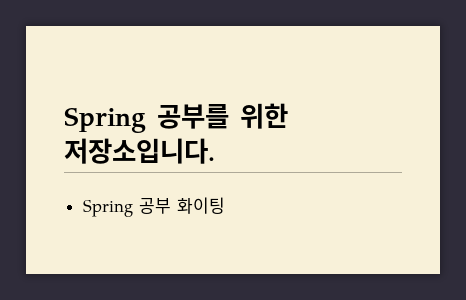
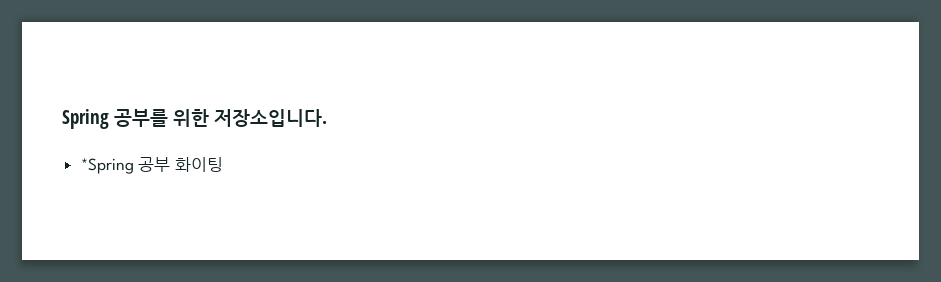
[82,199,133,217] Spring -> [80,158,134,174] *Spring

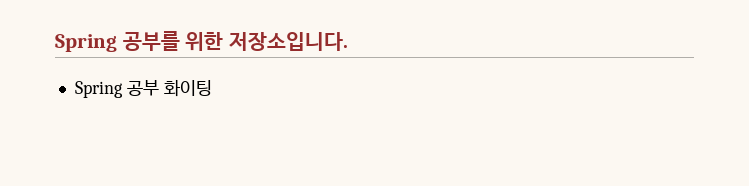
[80,158,134,174] *Spring -> [74,81,123,98] Spring

